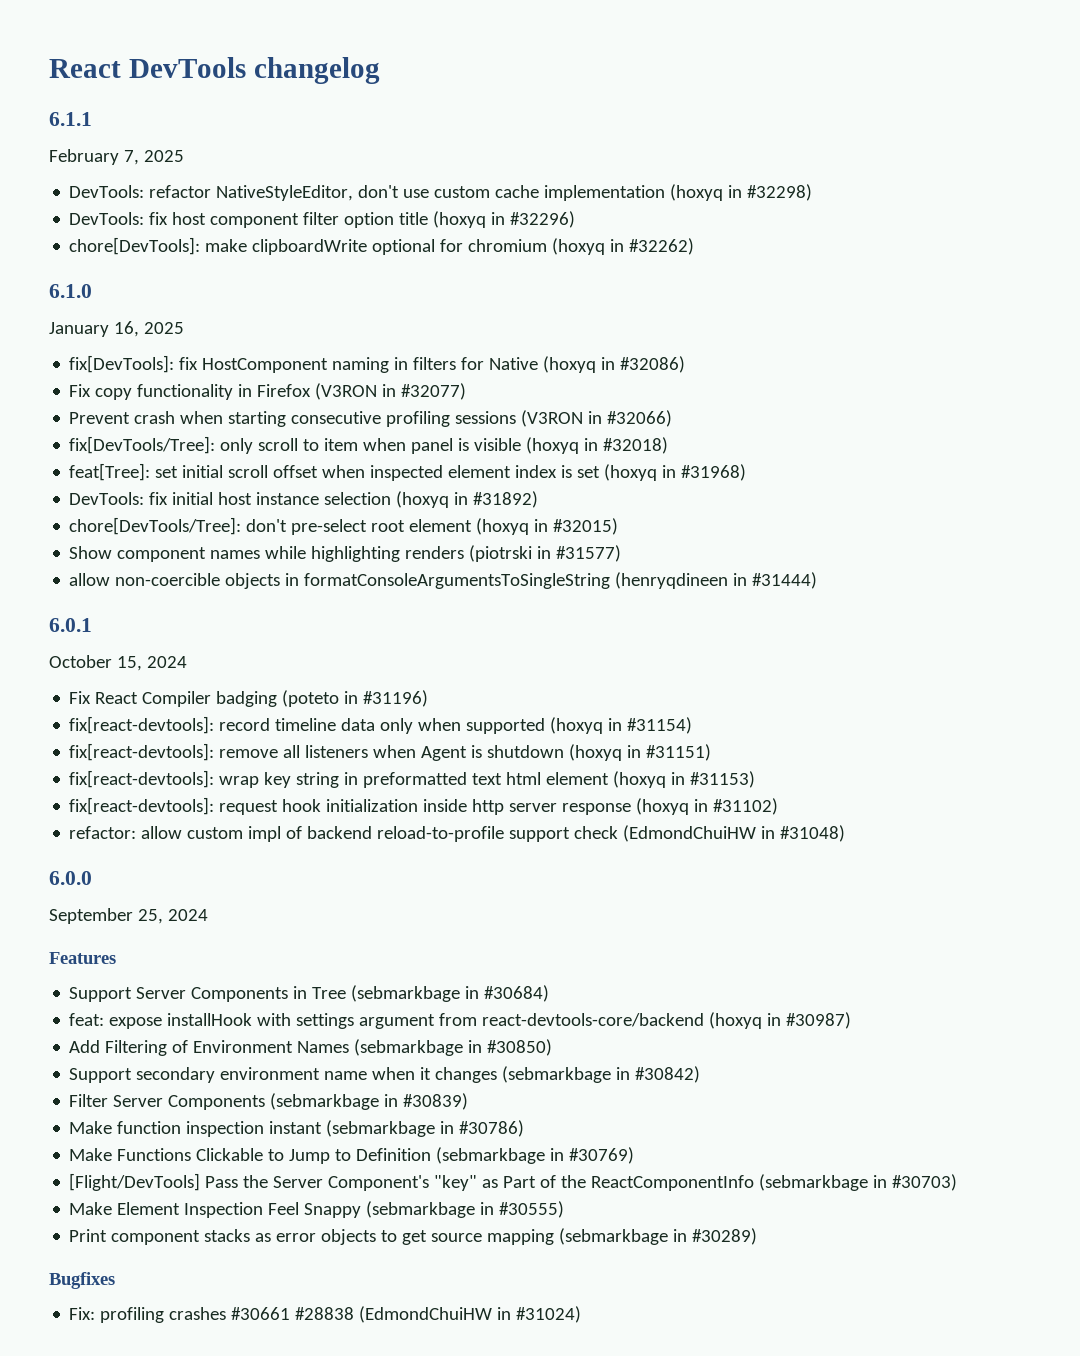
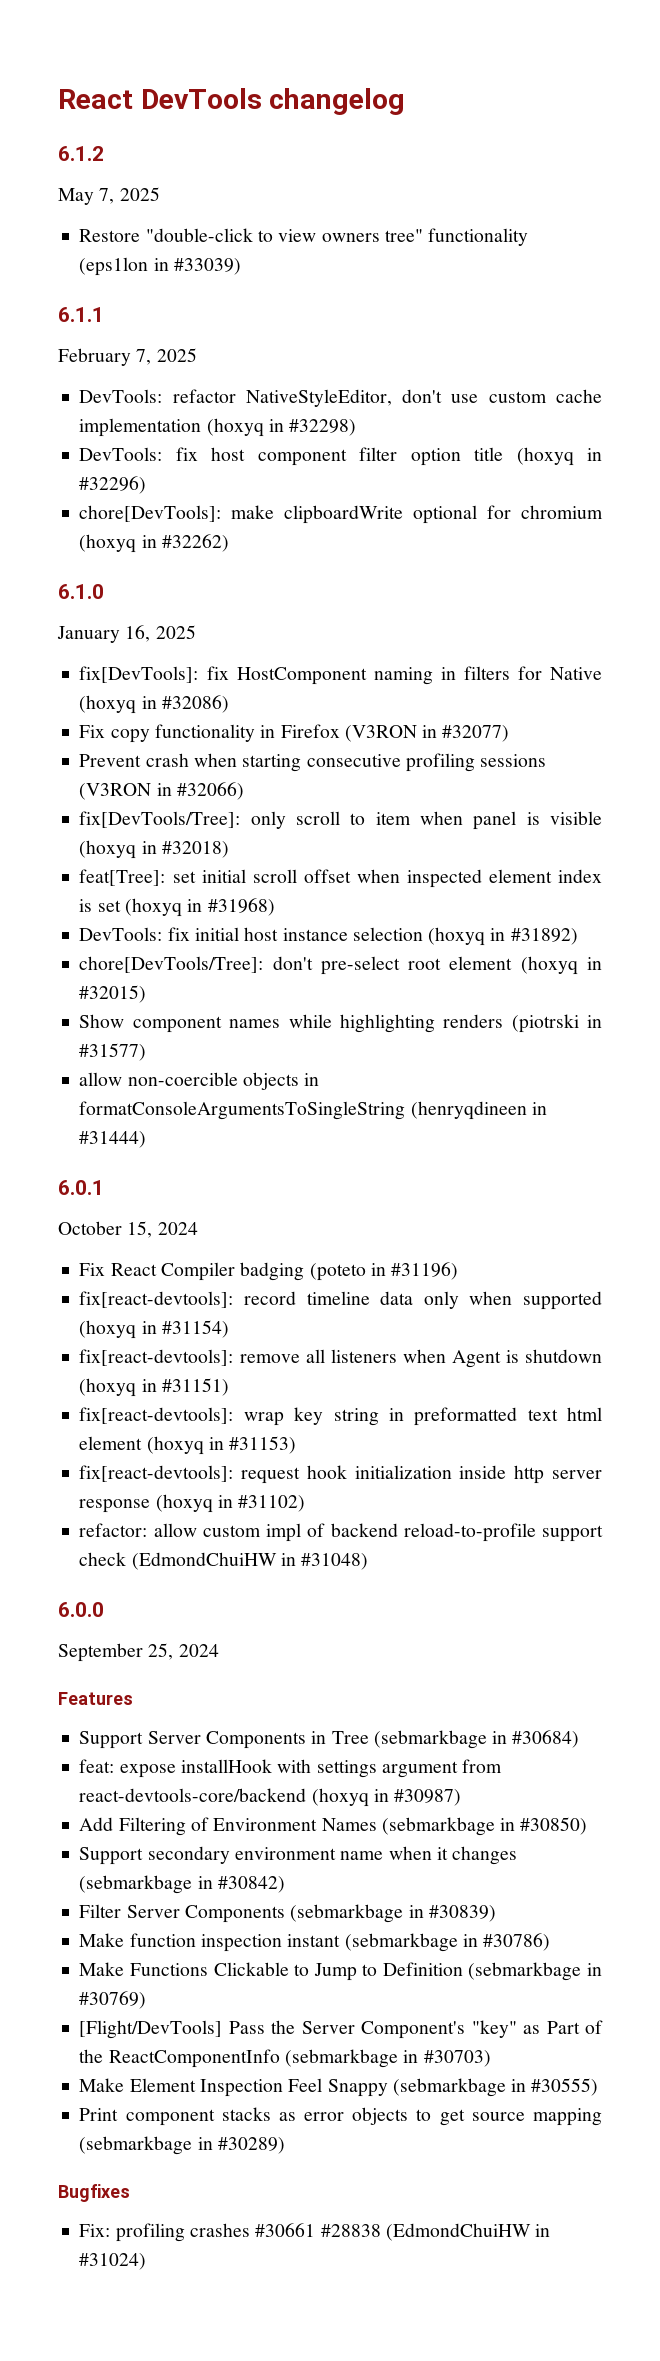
(380, 70) none -> [58,146,104,161] [58,187,160,205] [79,228,529,246] [79,257,241,276] // 6.1.2 // May 7, 2025 // Restore "double-click to view owners tree" functionality (eps1lon in #33039)

